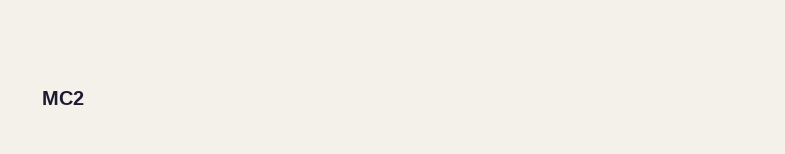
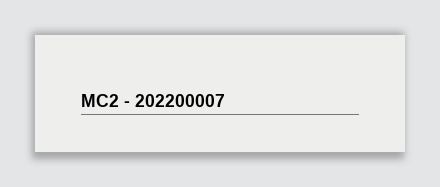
(84, 98) none -> [124,94,225,107] - 202200007

